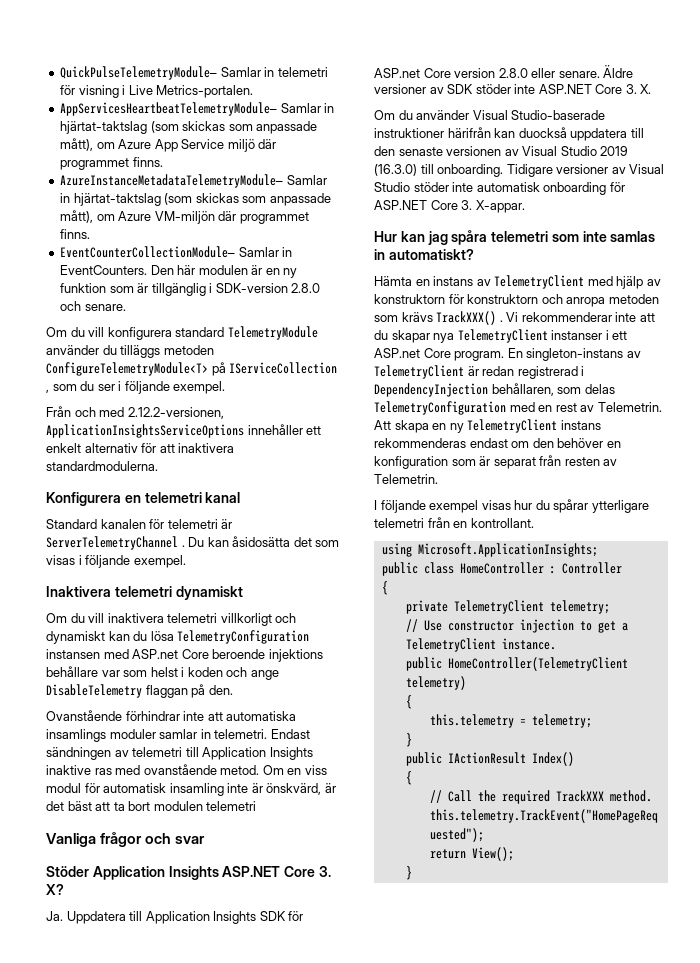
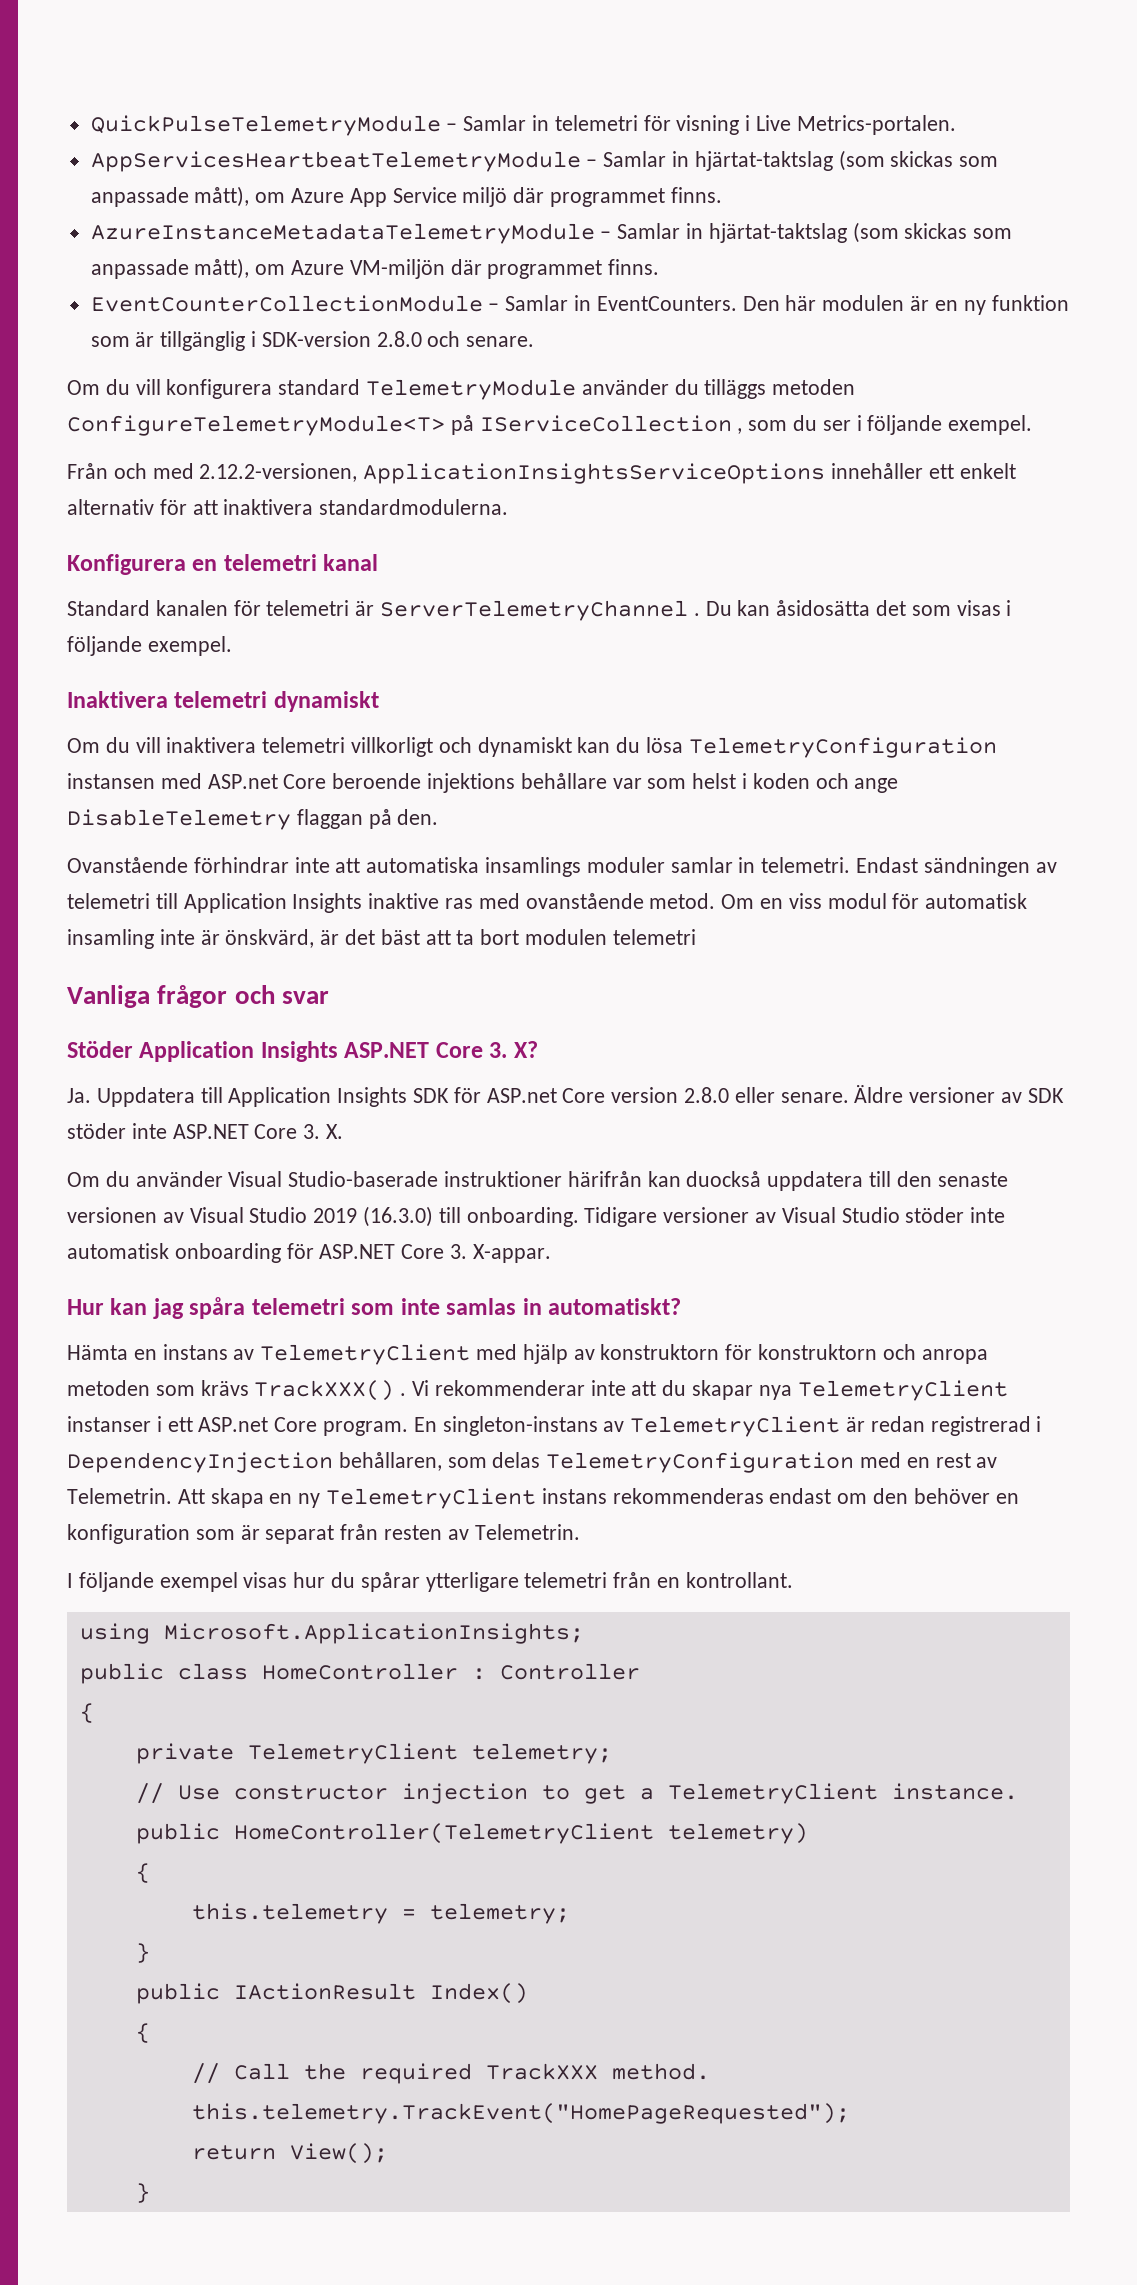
[60,66,218,80] QuickPulseTelemetryModule– -> [90,115,458,136] QuickPulseTelemetryModule –
[60,102,278,116] AppServicesHeartbeatTelemetryModule– -> [90,151,598,172] AppServicesHeartbeatTelemetryModule –
[60,174,284,188] AzureInstanceMetadataTelemetryModule– -> [90,223,612,244] AzureInstanceMetadataTelemetryModule –
[60,246,236,258] EventCounterCollectionModule– -> [90,295,500,312] EventCounterCollectionModule –

